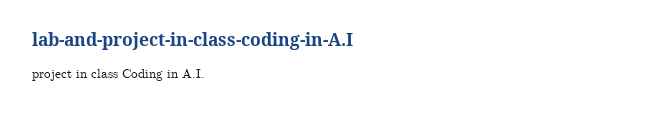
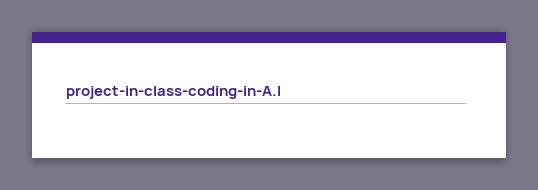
[32,32,353,50] [32,69,205,81] lab-and-project-in-class-coding-in-A.I // project in class Coding in A.I. -> [66,86,281,99] project-in-class-coding-in-A.I

